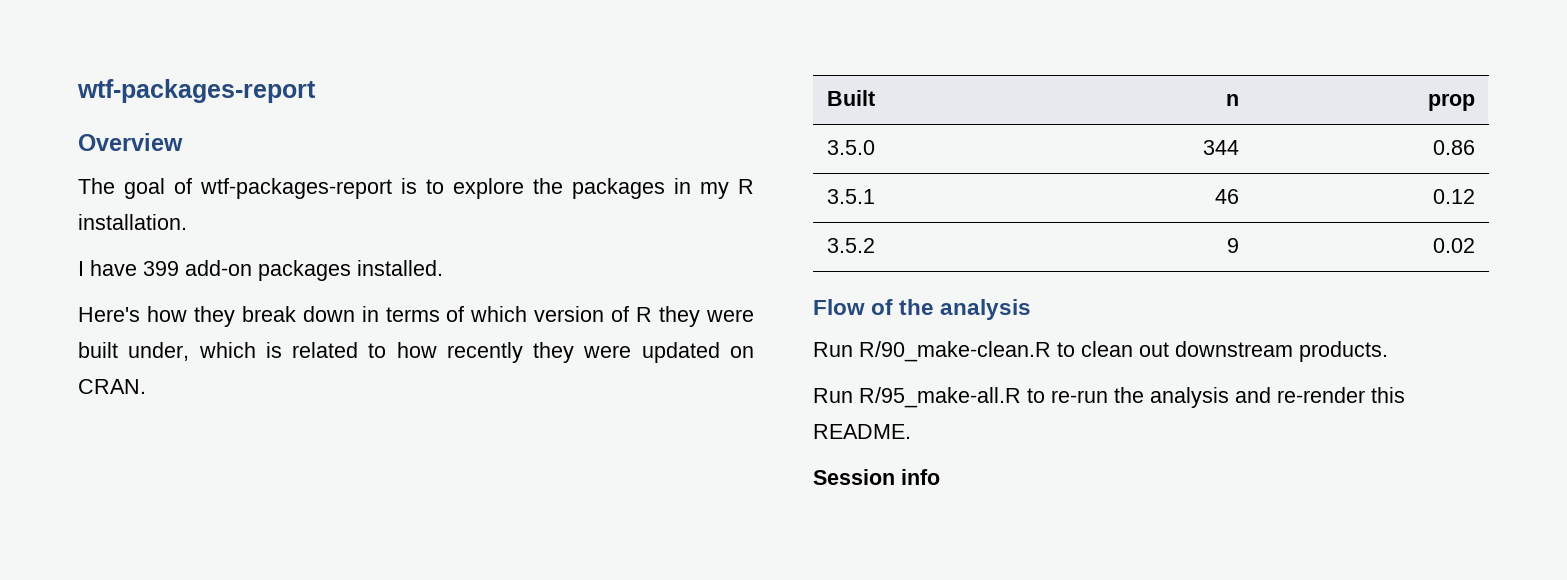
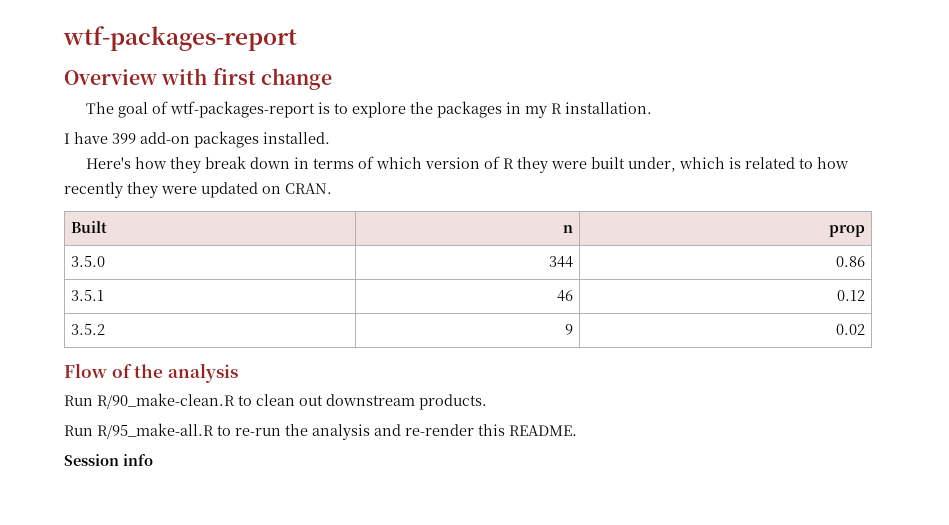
(183, 142) none -> [161,68,332,90] with first change

